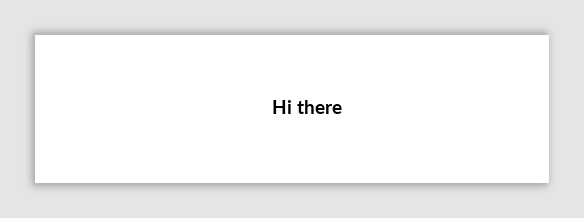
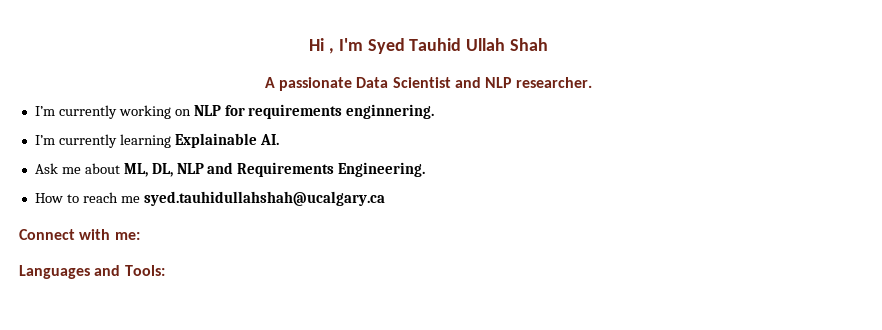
[296,100,342,114] there -> [329,38,548,54] [264,77,593,91] [34,104,435,119] [34,133,279,148] [34,162,426,177] [34,191,385,206] [19,229,140,240] [19,265,165,279] , I'm Syed Tauhid Ullah Shah // A passionate Data Scientist and NLP researcher. // I’m currently working on NLP for requirements enginnering. // I’m currently learning Explainable AI. // Ask me about ML, DL, NLP and Requirements Engineering. // How to reach me syed.tauhidullahshah@ucalgary.ca // Connect with me: // Languages and Tools:

